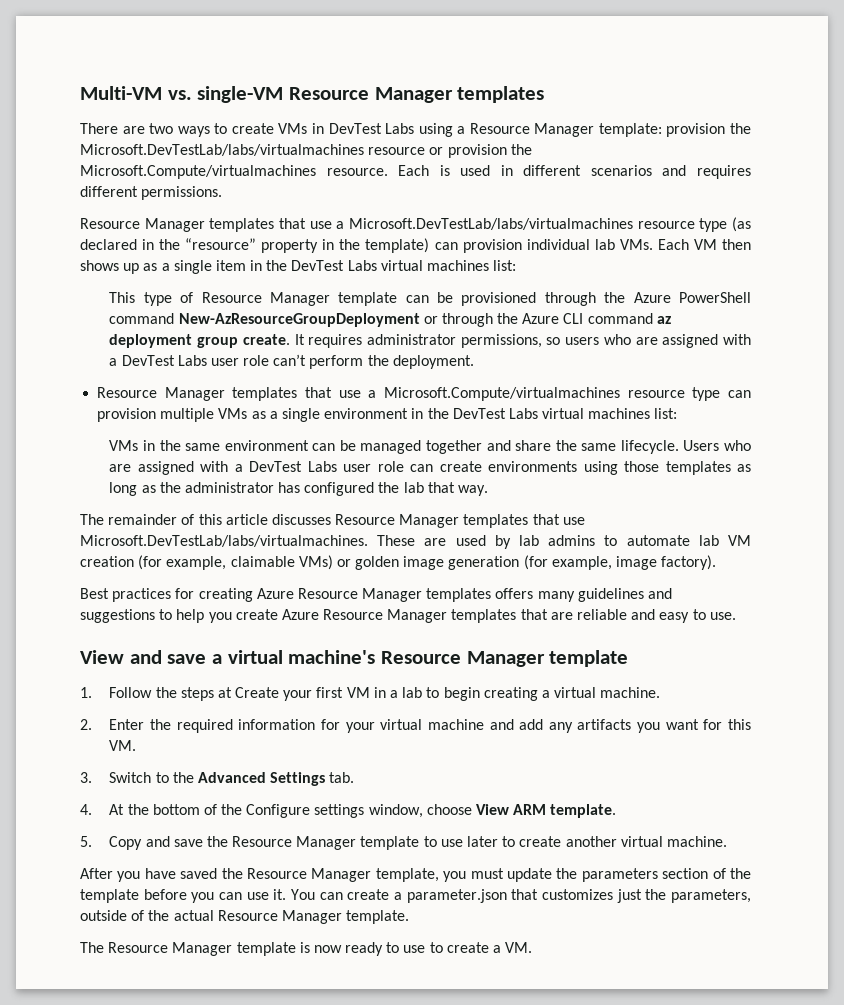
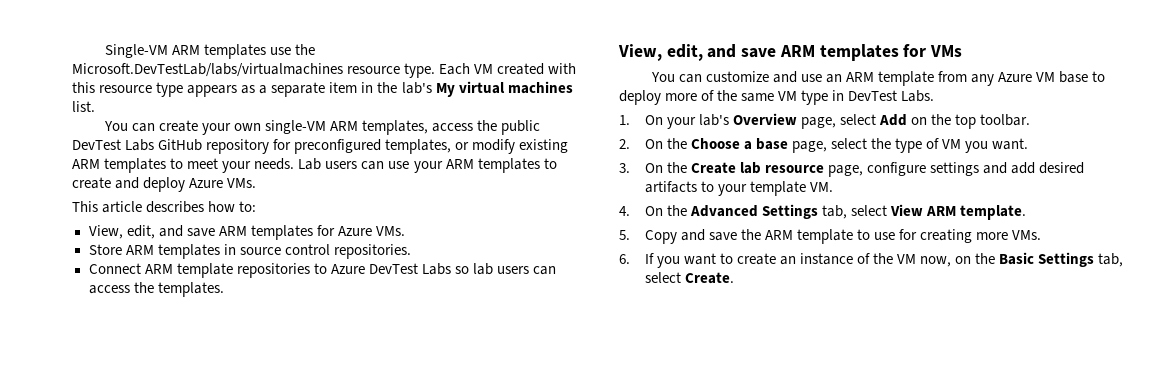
[80,86,545,103] [80,123,751,137] [80,144,532,158] [80,165,751,179] [80,186,223,200] [80,217,751,232] [80,238,751,253] [80,260,212,274] Multi-VM vs. single-VM Resource Manager templates // There are two ways to create VMs in DevTest Labs using a Resource Manager template: provision the Microsoft.DevTestLab/labs/virtualmachines resource or provision the Microsoft.Compute/virtualmachines resource. Each is used in different scenarios and requires different permissions. // Resource Manager templates that use a Microsoft.DevTestLab/labs/virtualmachines resource type (as declared in the “resource” property in the template) can provision individual lab VMs. Each VM then shows up as a single -> [104,44,315,59] [72,63,577,78] [72,82,326,97] Single-VM ARM templates use the Microsoft.DevTestLab/labs/virtualmachines resource type. Each VM created with this resource type appears as a separate
[291,260,517,271] [109,292,751,306] [109,313,671,327] [109,334,751,348] [109,354,474,369] [97,387,752,401] [97,408,678,422] [109,440,751,454] [109,461,751,475] [109,482,489,496] [80,514,585,528] [80,535,752,549] [80,555,717,570] [80,588,673,602] [80,609,736,623] [80,650,629,667] [80,687,661,701] [80,719,752,733] [109,740,137,751] [80,772,355,786] [80,804,472,818] DevTest Labs virtual machines list: // This type of Resource Manager template can be provisioned through the Azure PowerShell command New-AzResourceGroupDeployment or through the Azure CLI command az deployment group create. It requires administrator permissions, so users who are assigned with a DevTest Labs user role can’t perform the deployment. // Resource Manager templates that use a Microsoft.Compute/virtualmachines resource type can provision multiple VMs as a single environment in the DevTest Labs virtual machines list: // VMs in the same environment can be managed together and share the same lifecycle. Users who are assigned with a DevTest Labs user role can create environments using those templates as long as the administrator has configured the lab that way. // The remainder of this article discusses Resource Manager templates that use Microsoft.DevTestLab/labs/virtualmachines. These are used by lab admins to automate lab VM creation (for example, claimable VMs) or golden image generation (for example, image factory). // Best practices for creating Azure Resource Manager templates offers many guidelines and suggestions to help you create Azure Resource Manager templates that are reliable and easy to use. // View and save a virtual machine's Resource Manager template // 1. Follow the steps at Create your first VM in a lab to begin creating a virtual machine. // 2. Enter the required information for your virtual machine and add any artifacts you want for this VM. // 3. Switch to the Advanced Settings tab. // 4. At the bottom of the Configure settings window, choose -> [401,81,573,97] [72,101,95,112] [103,120,541,135] [72,139,569,154] [72,158,557,173] [72,177,257,192] [72,201,257,213] [88,225,405,240] [88,244,411,259] [88,263,557,278] [88,282,224,297] [618,44,963,61] [650,71,1106,86] [619,90,935,105] [619,113,1030,129] [619,138,1029,153] [619,162,1084,177] [644,181,833,196] [619,204,887,219] lab's My virtual machines list. // You can create your own single-VM ARM templates, access the public DevTest Labs GitHub repository for preconfigured templates, or modify existing ARM templates to meet your needs. Lab users can use your ARM templates to create and deploy Azure VMs. // This article describes how to: // View, edit, and save ARM templates for Azure VMs. // Store ARM templates in source control repositories. // Connect ARM template repositories to Azure DevTest Labs so lab users can access the templates. // View, edit, and save ARM templates for VMs // You can customize and use an ARM template from any Azure VM base to deploy more of the same VM type in DevTest Labs. // 1. On your lab's Overview page, select Add on the top toolbar. // 2. On the Choose a base page, select the type of VM you want. // 3. On the Create lab resource page, configure settings and add desired artifacts to your template VM. // 4. On the Advanced Settings tab, select
[232,836,357,850] Resource Manager -> [764,230,793,240] ARM
[467,836,727,847] [80,868,751,882] [80,889,751,903] [80,910,410,924] [80,942,533,956] later to create another virtual machine. // After you have saved the Resource Manager template, you must update the parameters section of the template before you can use it. You can create a parameter.json that customizes just the parameters, outside of the actual Resource Manager template. // The Resource Manager template is now ready to use to create a VM. -> [898,229,1042,243] [619,252,1124,268] [644,272,734,284] for creating more VMs. // 6. If you want to create an instance of the VM now, on the Basic Settings tab, select Create.

